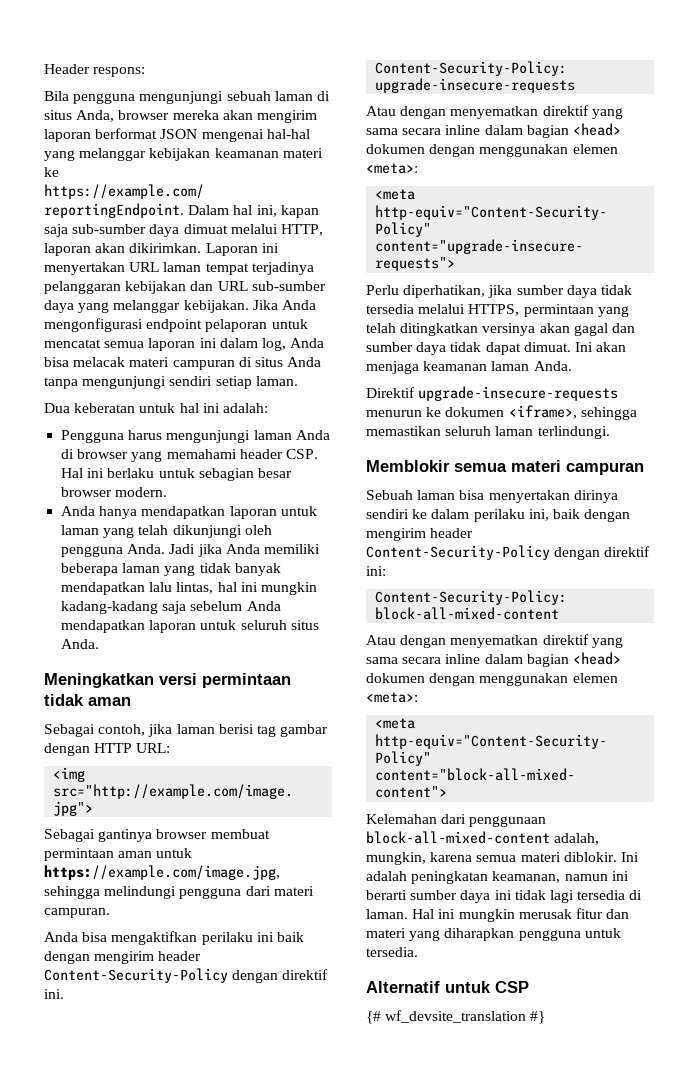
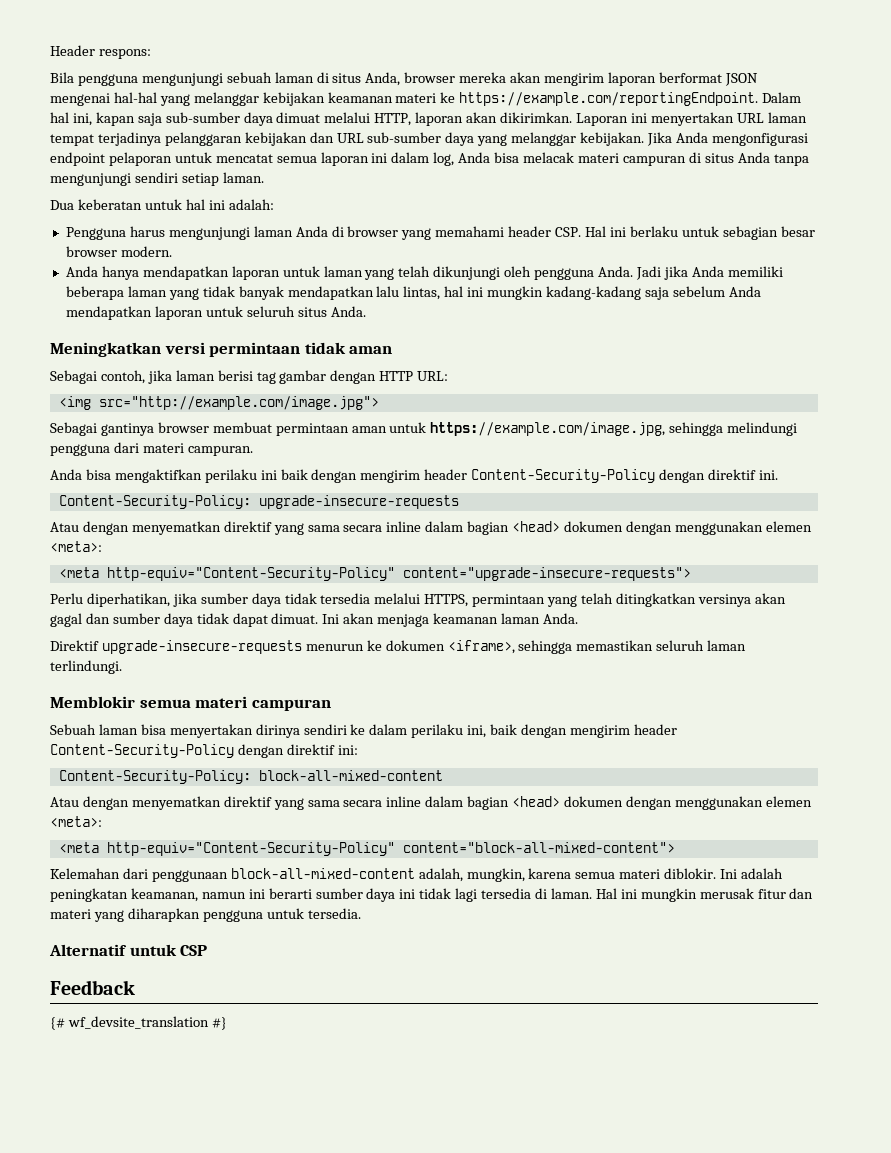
(529, 987) none -> [50,980,135,995] // Feedback

